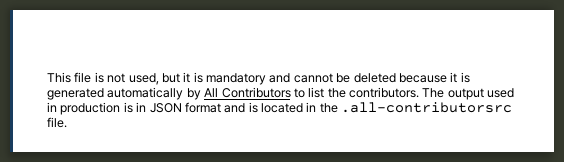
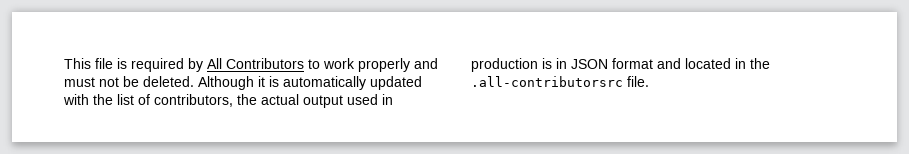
[107,72,470,85] [47,87,445,100] not used, but it is mandatory and cannot be deleted because it is generated automatically by All Contributors to list the contributors. The -> [131,58,438,72] [64,76,422,90] [63,94,299,107] required by All Contributors to work properly and must not be deleted. Although it is automatically updated with the list of contributors, the actual
[248,102,258,113] is -> (681, 63) none

